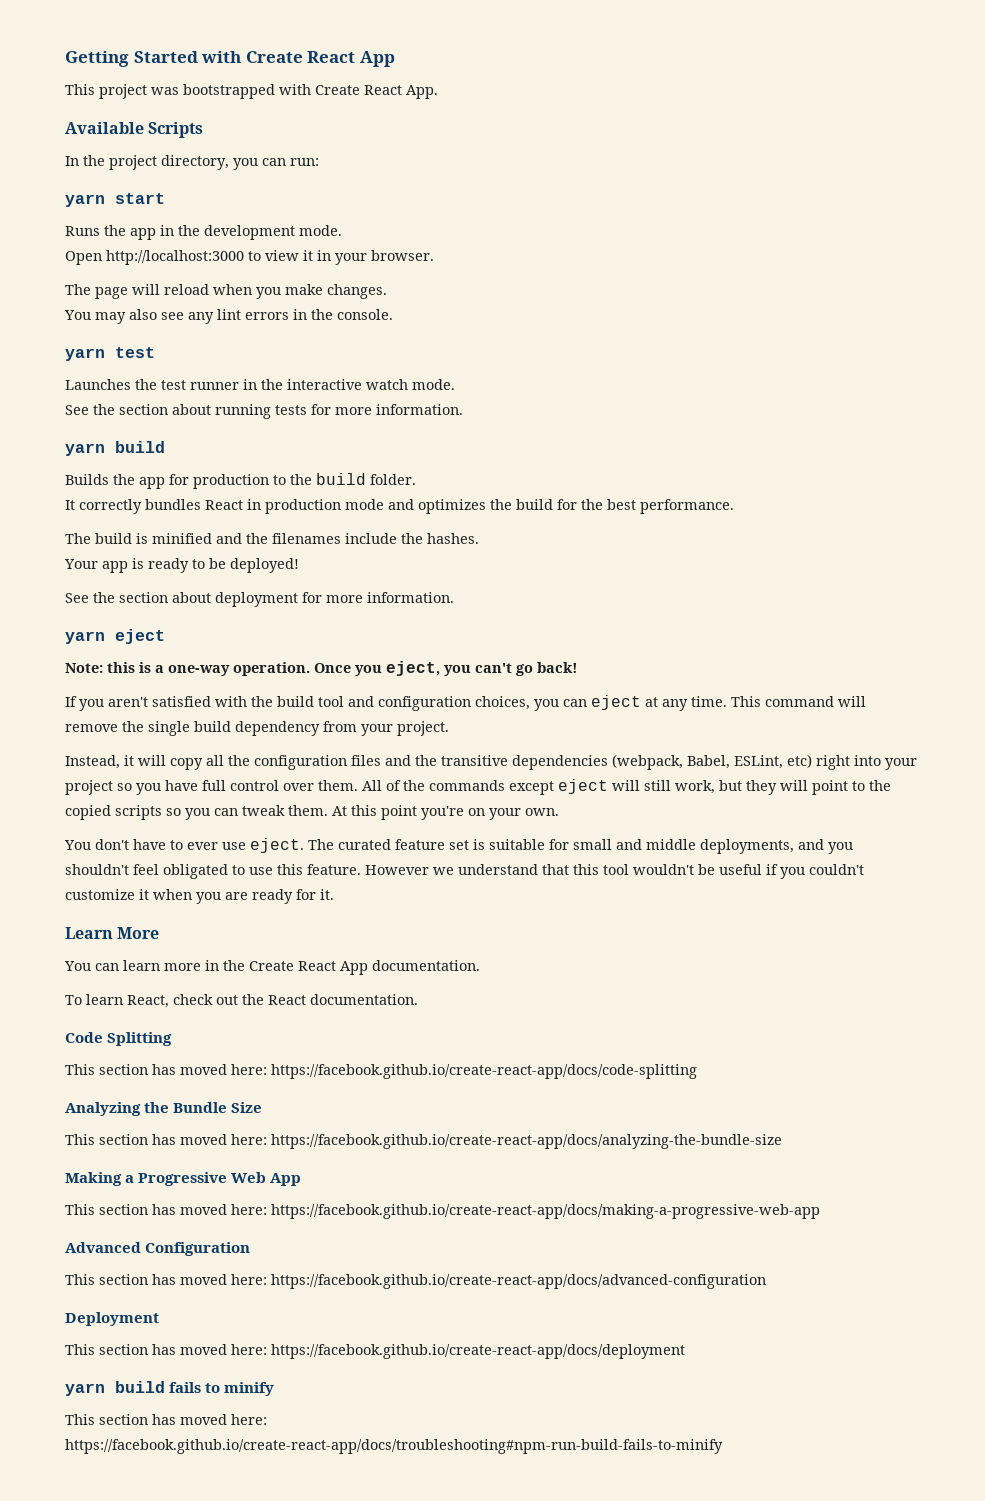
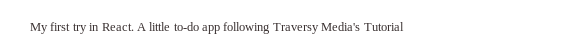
[65,51,395,67] [65,84,438,99] [65,122,204,138] [65,155,319,170] [65,193,165,207] [65,225,342,240] [65,250,434,265] [65,284,387,299] [64,309,393,324] [65,347,155,361] [65,379,455,390] [65,404,463,419] [65,441,165,456] [65,473,416,489] [65,499,734,514] [65,533,479,544] [64,558,299,573] [65,592,454,607] [65,629,165,644] [65,661,578,676] [65,695,866,711] [65,721,449,736] [65,754,917,770] [65,779,891,795] [65,805,559,820] [64,838,853,854] [65,864,864,879] [65,889,334,904] [65,927,160,939] [64,960,480,975] [65,994,418,1008] [65,1032,173,1046] [65,1064,697,1079] [65,1102,263,1116] [65,1134,782,1149] [65,1172,302,1186] [65,1204,820,1219] [65,1242,251,1256] [65,1274,766,1289] [65,1312,159,1326] [65,1344,685,1359] [65,1381,275,1396] [65,1414,267,1425] [65,1439,723,1454] Getting Started with Create React App // This project was bootstrapped with Create React App. // Available Scripts // In the project directory, you can run: // yarn start // Runs the app in the development mode. // Open http://localhost:3000 to view it in your browser. // The page will reload when you make changes. // You may also see any lint errors in the console. // yarn test // Launches the test runner in the interactive watch mode. // See the section about running tests for more information. // yarn build // Builds the app for production to the build folder. // It correctly bundles React in production mode and optimizes the build for the best performance. // The build is minified and the filenames include the hashes. // Your app is ready to be deployed! // See the section about deployment for more information. // yarn eject // Note: this is a one-way operation. Once you eject, you can't go back! // If you aren't satisfied with the build tool and configuration choices, you can eject at any time. This command will remove the single build dependency from your project. // Instead, it will copy all the configuration files and the transitive dependencies (webpack, Babel, ESLint, etc) right into your project so you have full control over them. All of the commands except eject will still work, but they will point to the copied scripts so you can tweak them. At this point you're on your own. // You don't have to ever use eject. The curated feature set is suitable for small and middle deployments, and you shouldn't feel obligated to use this feature. However we understand that this tool wouldn't be useful if you couldn't customize it when you are ready for it. // Learn More // You can learn more in the Create React App documentation. // To learn React, check out the React documentation. // Code Splitting // This section has moved here: https://facebook.github.io/create-react-app/docs/code-splitting // Analyzing the Bundle Size // This section has moved here: https://facebook.github.io/create-react-app/docs/analyzing-the-bundle-size // Making a Progressive Web App // This section has moved here: https://facebook.github.io/create-react-app/docs/making-a-progressive-web-app // Advanced Configuration // This section has moved here: https://facebook.github.io/create-react-app/docs/advanced-configuration // Deployment // This section has moved here: https://facebook.github.io/create-react-app/docs/deployment // yarn build fails to minify // This section has moved here: https://facebook.github.io/create-react-app/docs/troubleshooting#npm-run-build-fails-to-minify -> [30,22,404,34] My first try in React. A little to-do app following Traversy Media's Tutorial

